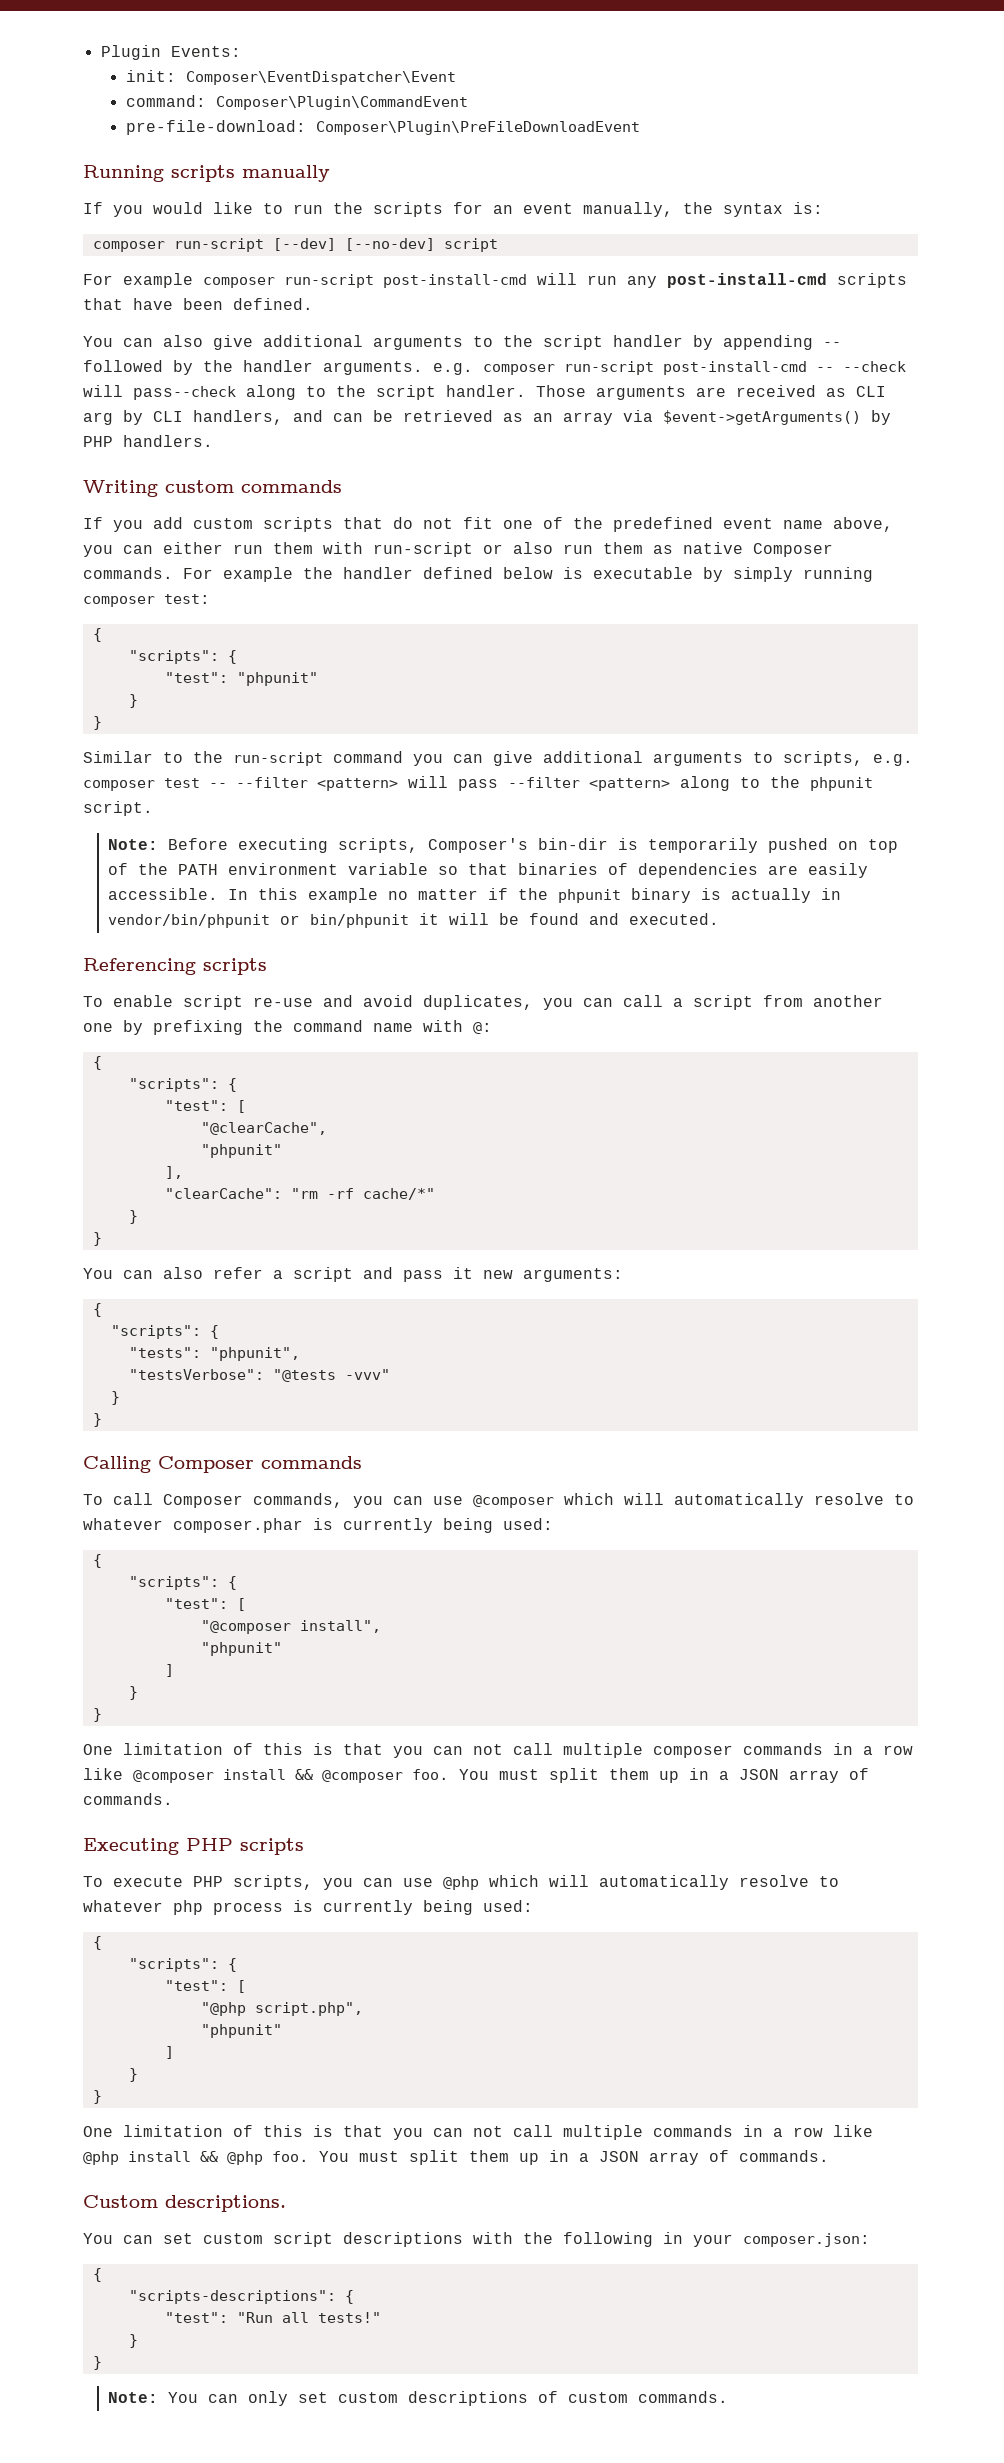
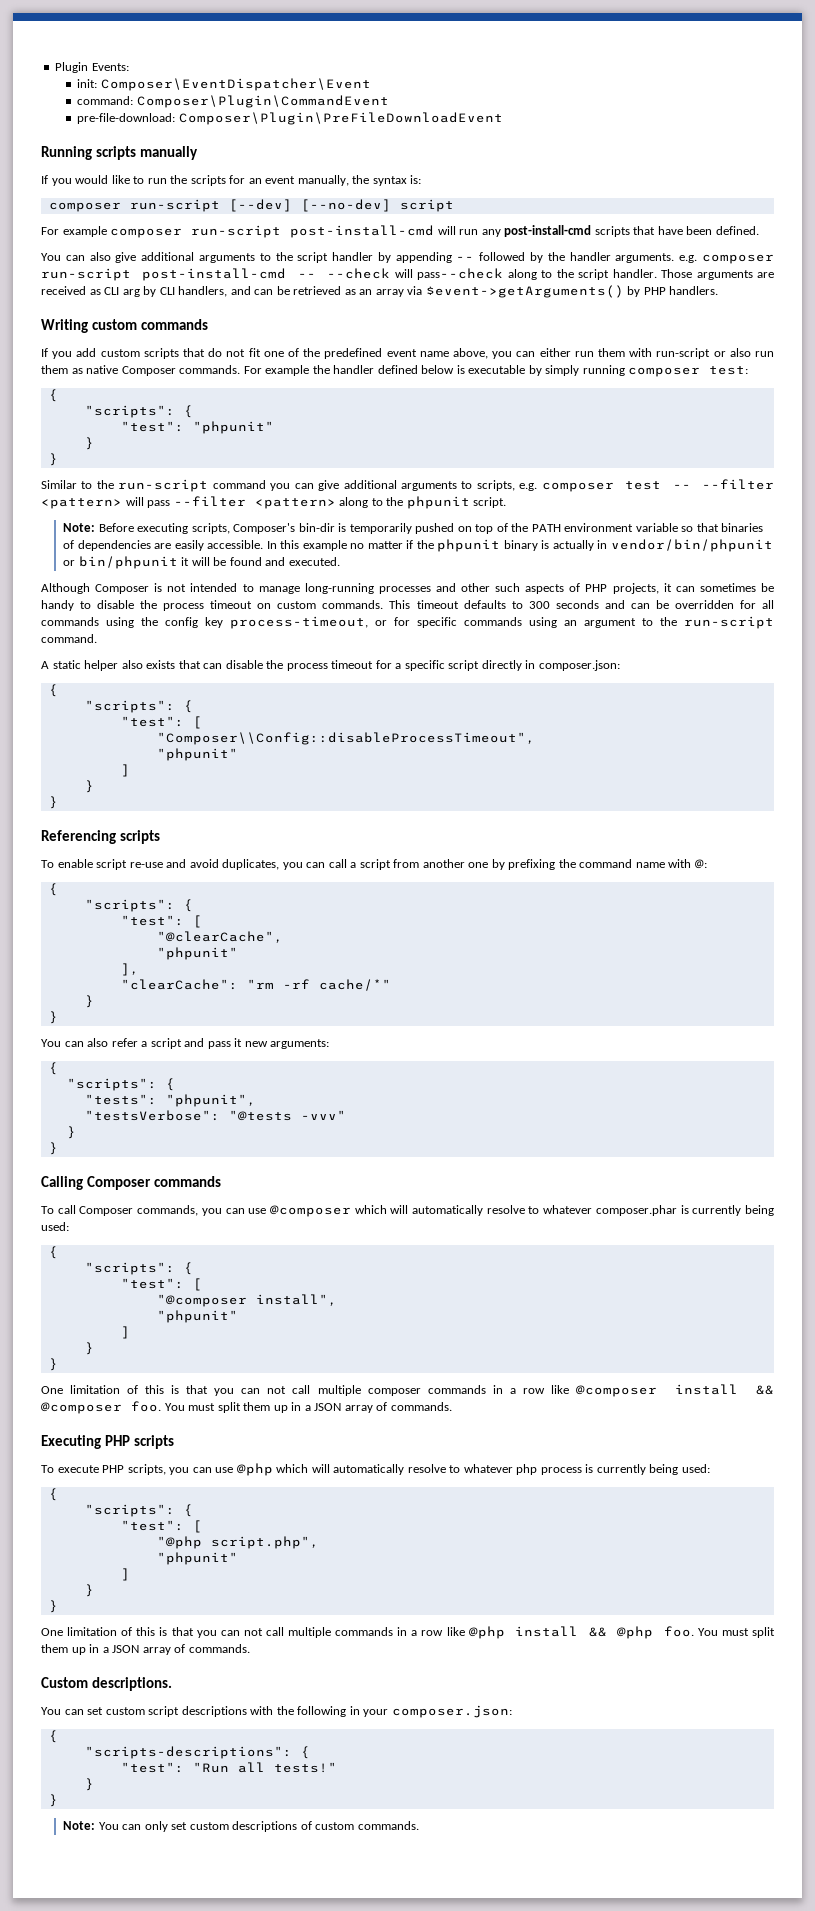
(720, 919) none -> [41,583,774,594] [41,600,774,611] [41,616,774,629] [41,634,97,643] [41,660,620,671] [48,684,58,697] [84,700,193,713] [120,716,202,729] [156,732,535,745] [156,748,238,761] [120,764,130,777] [84,780,94,793] [48,796,58,809] // Although Composer is not intended to manage long-running processes and other such aspects of PHP projects, it can sometimes be handy to disable the process timeout on custom commands. This timeout defaults to 300 seconds and can be overridden for all commands using the config key process-timeout, or for specific commands using an argument to the run-script command. // A static helper also exists that can disable the process timeout for a specific script directly in composer.json: // { // "scripts": { // "test": [ // "Composer\\Config::disableProcessTimeout", // "phpunit" // ] // } // }

